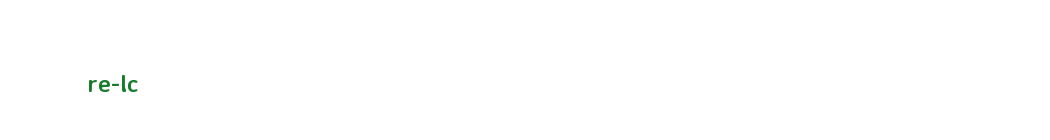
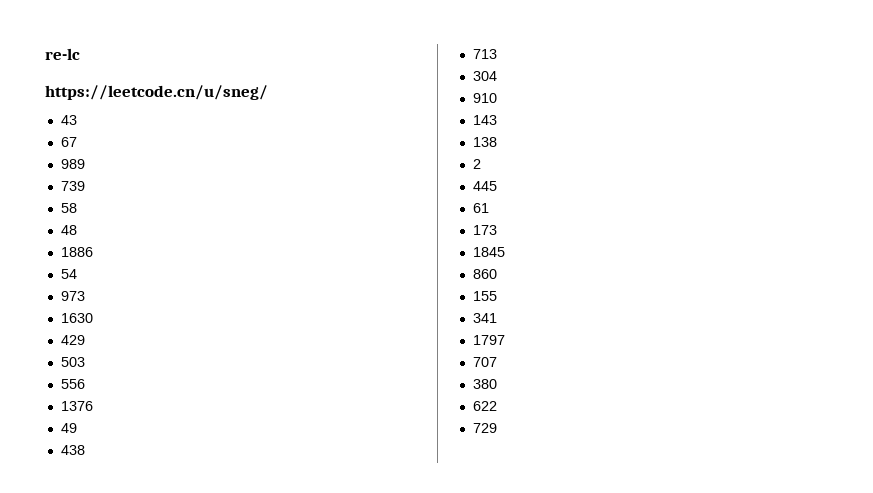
(139, 83) none -> [45,85,268,100] [60,115,77,125] [60,137,77,147] [60,159,85,169] [60,181,85,191] [60,203,77,213] [60,225,77,235] [60,247,93,257] [60,269,77,279] [60,291,85,301] [60,313,93,323] [60,335,85,345] [60,357,85,367] [60,379,85,389] [60,401,93,411] [60,423,77,433] [60,445,85,455] [472,49,497,59] [472,71,497,81] [472,93,497,103] [472,115,497,125] [472,137,497,147] [472,159,481,169] [472,181,497,191] [472,203,489,213] [472,225,497,235] [472,247,505,257] [472,269,497,279] [472,291,497,301] [472,313,497,323] [472,335,505,345] [472,357,497,367] [472,379,497,389] [472,401,497,411] [472,423,497,433] // https://leetcode.cn/u/sneg/ // 43 // 67 // 989 // 739 // 58 // 48 // 1886 // 54 // 973 // 1630 // 429 // 503 // 556 // 1376 // 49 // 438 // 713 // 304 // 910 // 143 // 138 // 2 // 445 // 61 // 173 // 1845 // 860 // 155 // 341 // 1797 // 707 // 380 // 622 // 729

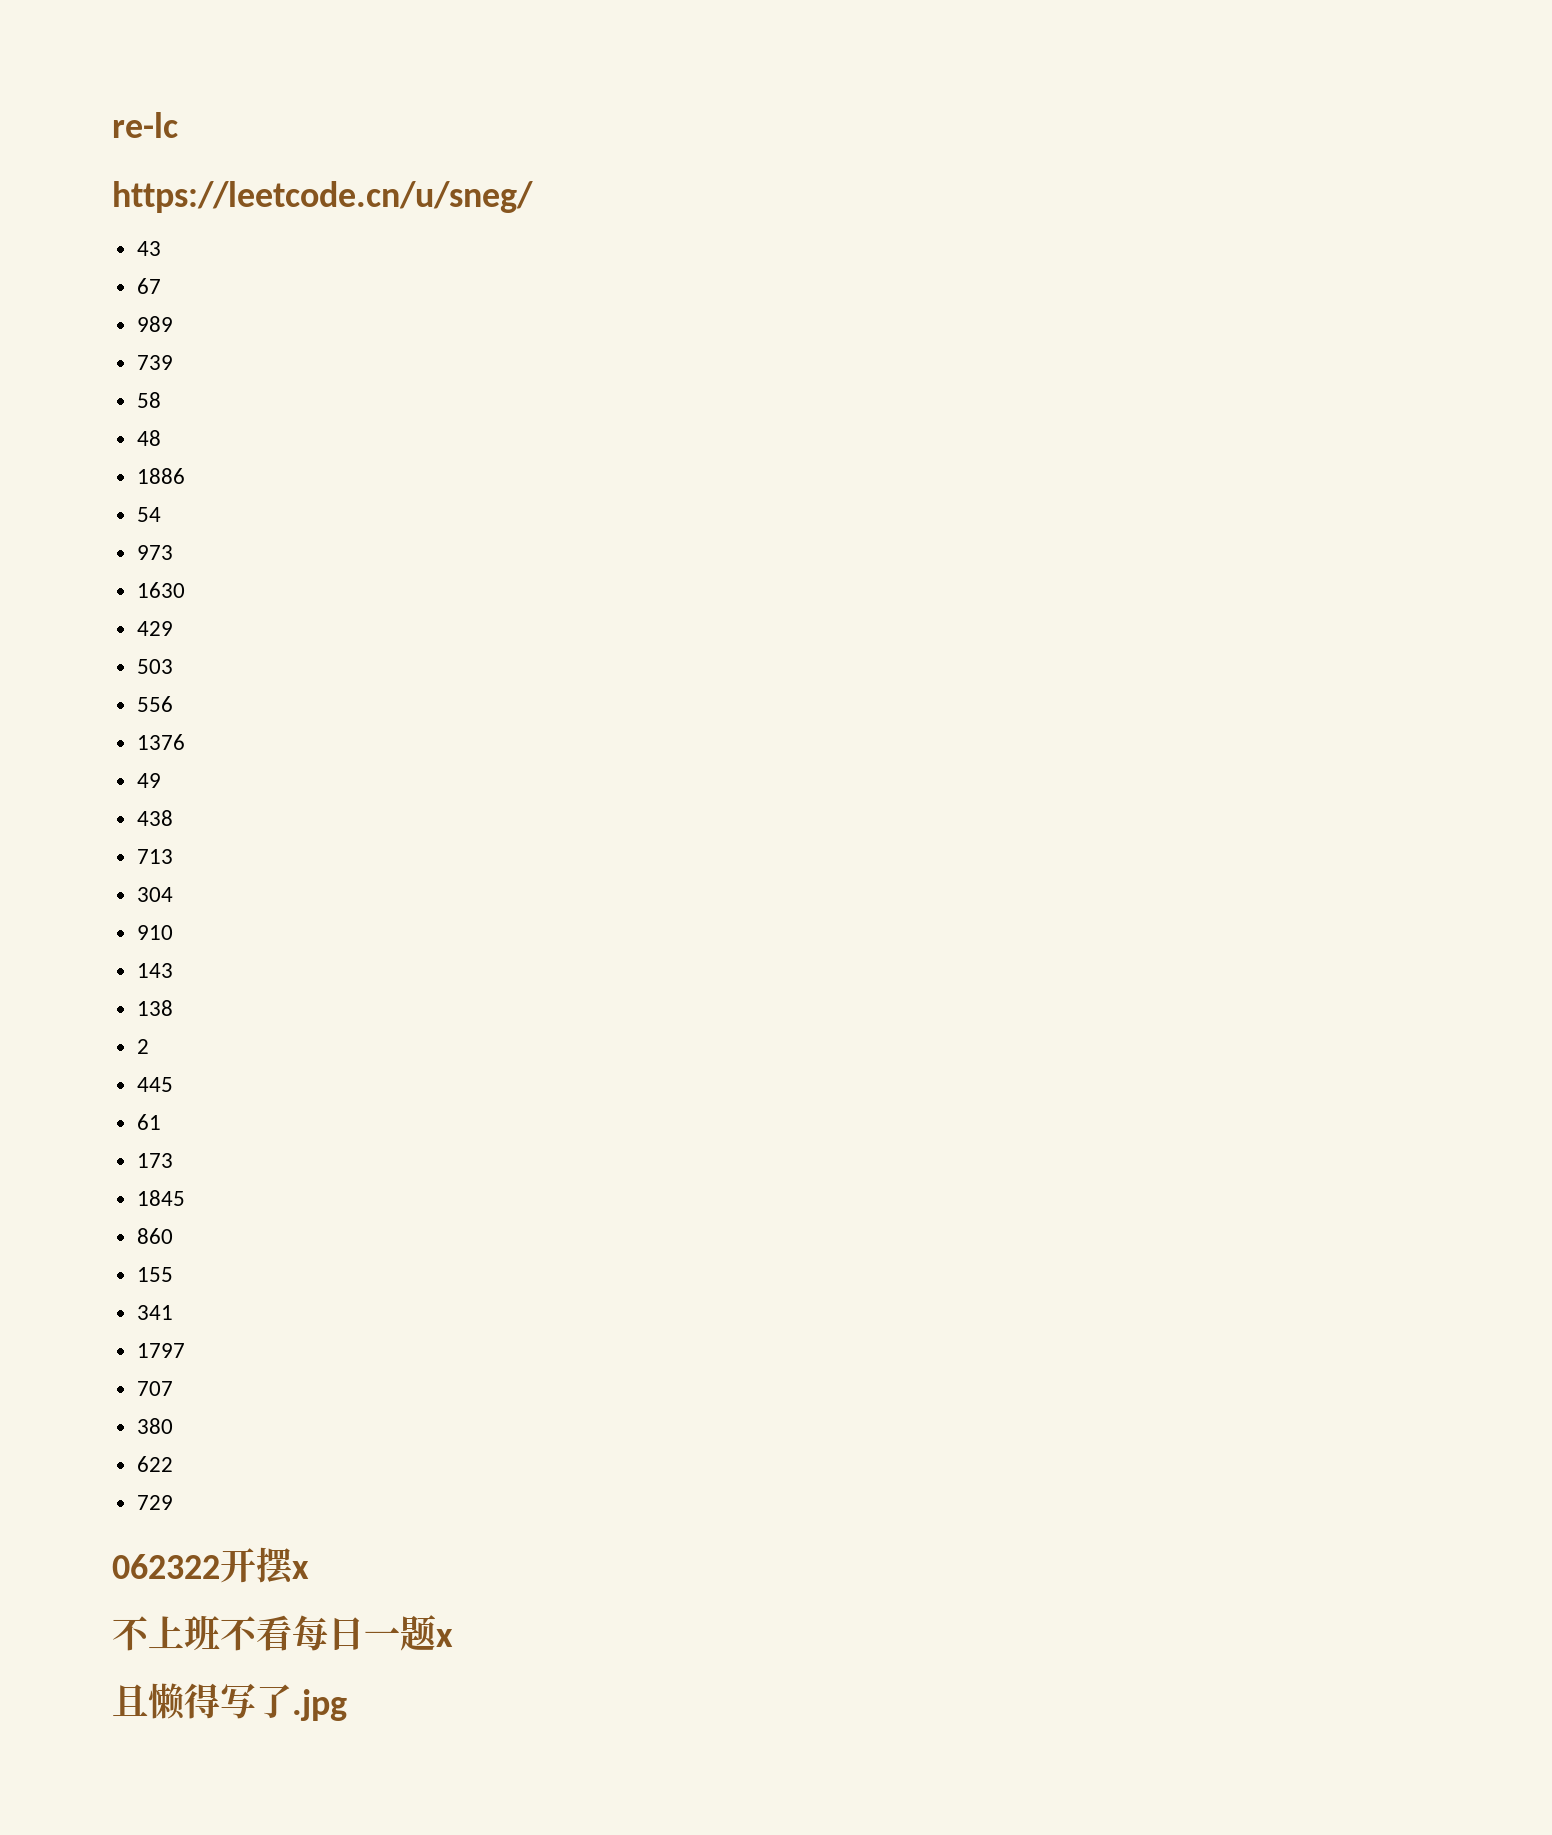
(497, 428) none -> [112,1547,309,1585] [112,1615,453,1651] [112,1683,347,1721] // 062322开摆x // 不上班不看每日一题x // 且懒得写了.jpg

